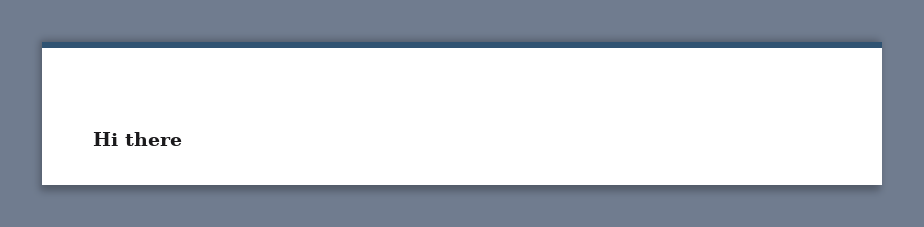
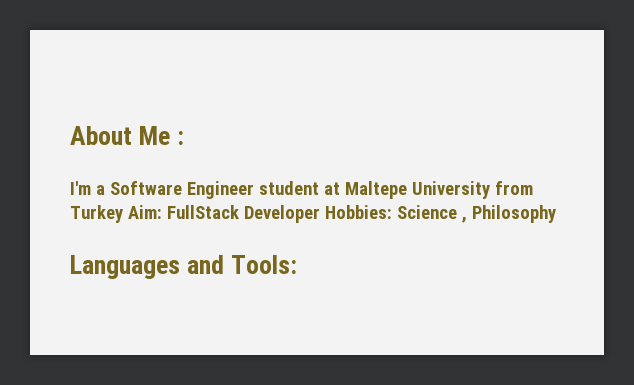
[93,132,182,146] Hi there -> [70,126,185,145] [70,181,533,199] [70,205,556,223] [70,255,298,279] About Me : // I'm a Software Engineer student at Maltepe University from Turkey Aim: FullStack Developer Hobbies: Science , Philosophy // Languages and Tools:

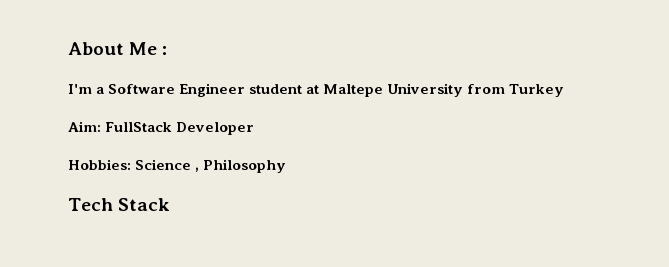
(123, 214) none -> (565, 90) //
(320, 214) none -> (255, 128) //
[70,255,298,279] Languages and Tools: -> [68,198,171,211] Tech Stack

